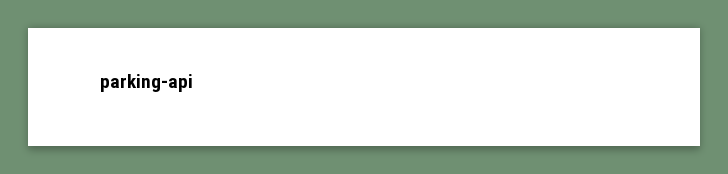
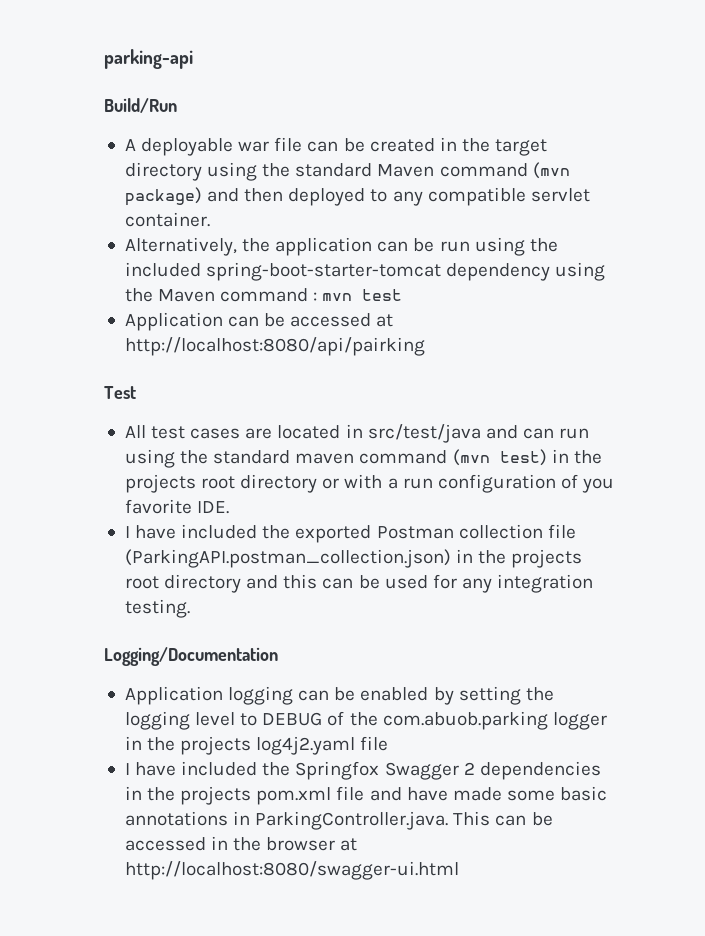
(193, 83) none -> [104,98,177,113] [124,137,548,156] [124,162,570,181] [124,187,590,206] [124,212,210,227] [124,237,558,256] [124,262,606,281] [124,288,403,302] [124,312,394,331] [124,337,425,356] [104,386,136,399] [124,424,590,443] [124,449,602,468] [124,474,615,493] [124,499,230,514] [124,524,576,543] [124,549,583,568] [124,574,594,593] [124,599,190,618] [104,647,278,666] [124,686,554,705] [124,711,607,730] [124,736,389,755] [124,761,601,780] [124,786,608,805] [124,811,553,830] [124,836,358,851] [124,861,459,880] // Build/Run // A deployable war file can be created in the target directory using the standard Maven command (mvn package) and then deployed to any compatible servlet container. // Alternatively, the application can be run using the included spring-boot-starter-tomcat dependency using the Maven command : mvn test // Application can be accessed at http://localhost:8080/api/pairking // Test // All test cases are located in src/test/java and can run using the standard maven command (mvn test) in the projects root directory or with a run configuration of you favorite IDE. // I have included the exported Postman collection file (ParkingAPI.postman_collection.json) in the projects root directory and this can be used for any integration testing. // Logging/Documentation // Application logging can be enabled by setting the logging level to DEBUG of the com.abuob.parking logger in the projects log4j2.yaml file // I have included the Springfox Swagger 2 dependencies in the projects pom.xml file and have made some basic annotations in ParkingController.java. This can be accessed in the browser at http://localhost:8080/swagger-ui.html

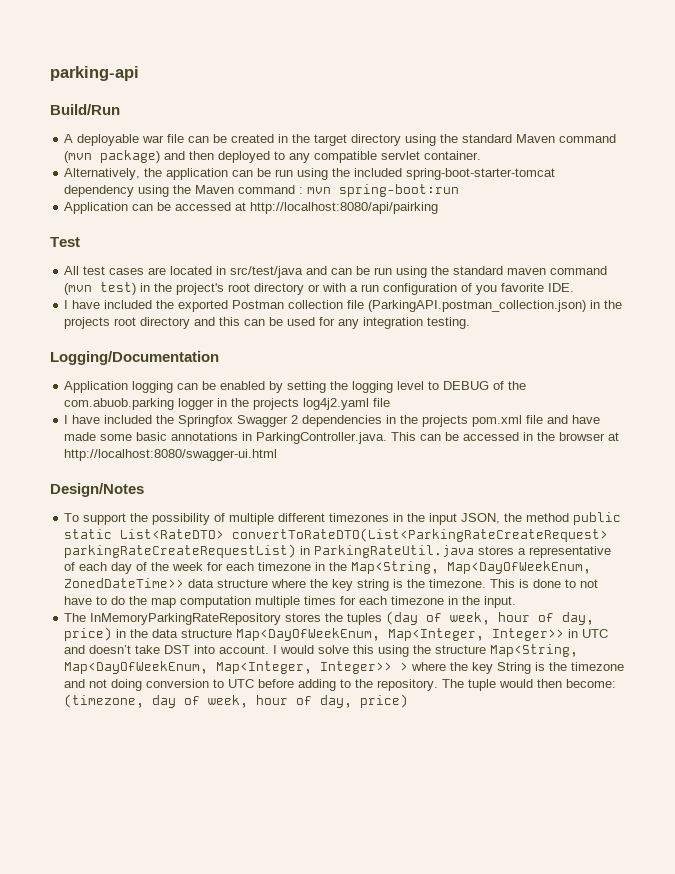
[362,289,403,301] test -> [339,184,460,197] spring-boot:run
(554, 433) none -> [356,266,371,275] be
[124,474,196,493] projects -> [176,283,225,295] project's
(459, 870) none -> [50,483,144,497] [64,512,622,525] [64,528,609,542] [64,544,612,558] [64,561,592,574] [64,578,599,591] [64,596,517,608] [64,611,595,625] [64,627,609,641] [64,644,579,657] [64,661,625,674] [64,679,617,691] [64,694,409,708] // Design/Notes // To support the possibility of multiple different timezones in the input JSON, the method public static List<RateDTO> convertToRateDTO(List<ParkingRateCreateRequest> parkingRateCreateRequestList) in ParkingRateUtil.java stores a representative of each day of the week for each timezone in the Map<String, Map<DayOfWeekEnum, ZonedDateTime>> data structure where the key string is the timezone. This is done to not have to do the map computation multiple times for each timezone in the input. // The InMemoryParkingRateRepository stores the tuples (day of week, hour of day, price) in the data structure Map<DayOfWeekEnum, Map<Integer, Integer>> in UTC and doesn’t take DST into account. I would solve this using the structure Map<String, Map<DayOfWeekEnum, Map<Integer, Integer>> > where the key String is the timezone and not doing conversion to UTC before adding to the repository. The tuple would then become: (timezone, day of week, hour of day, price)

